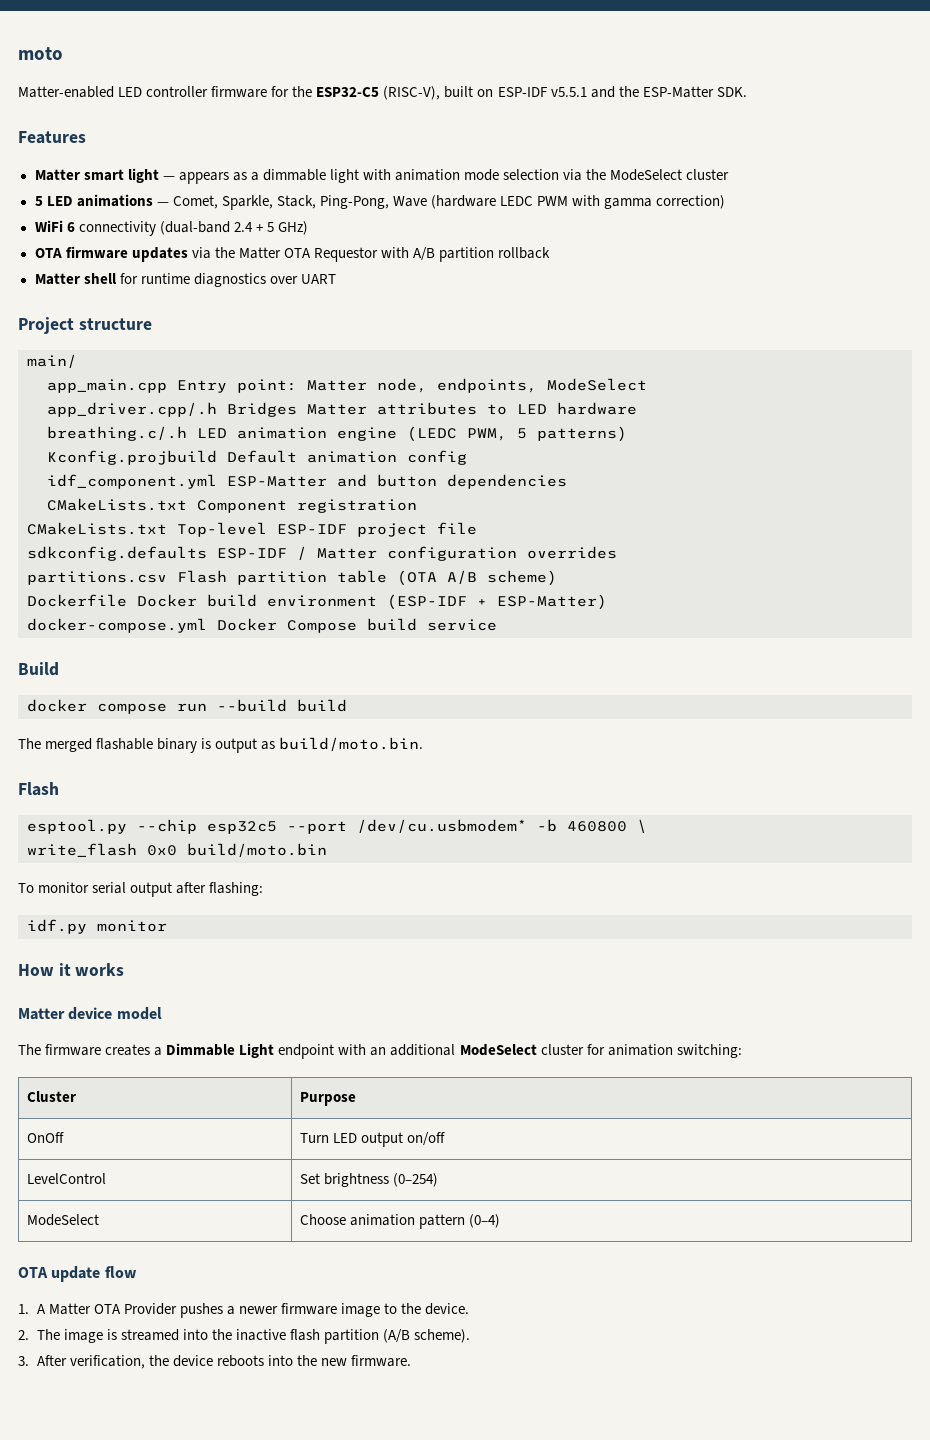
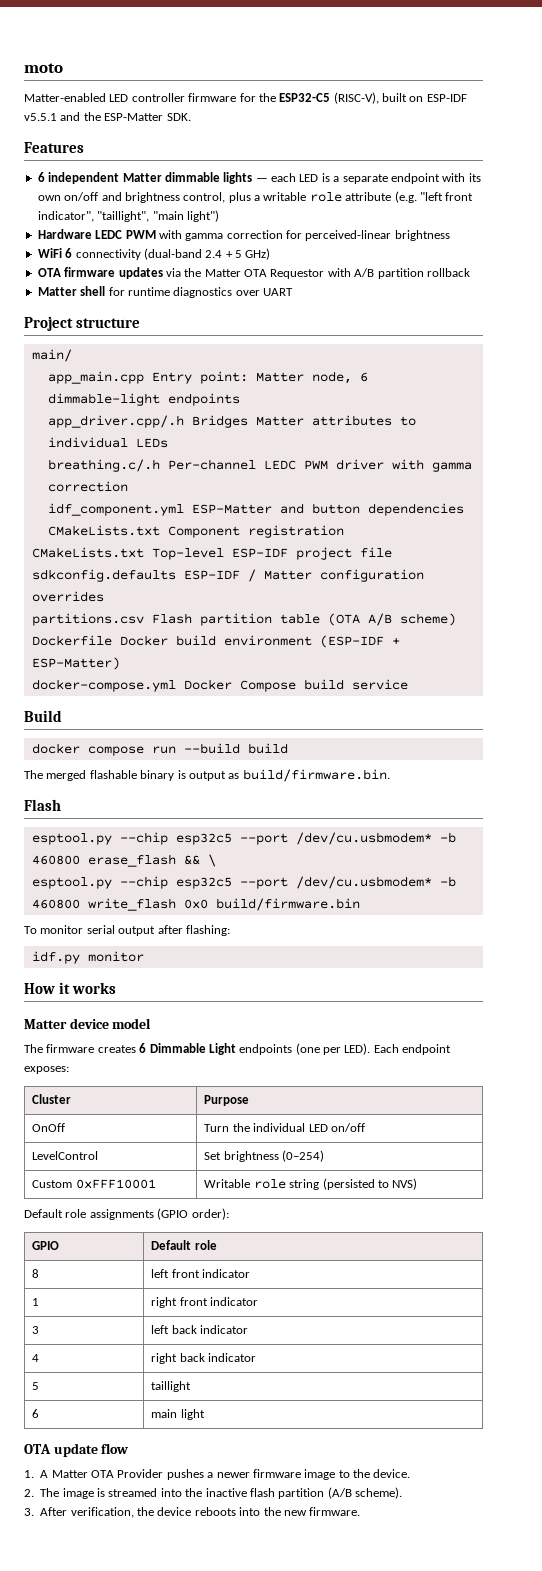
[34,168,730,184] [34,194,726,210] Matter smart light — appears as a dimmable light with animation mode selection via the ModeSelect cluster // 5 LED animations — Comet, Sparkle, Stack, Ping-Pong, Wave (hardware LEDC PWM with gamma correction) -> [37,172,481,184] [37,191,474,203] [37,210,219,222] [37,229,450,241] 6 independent Matter dimmable lights — each LED is a separate endpoint with its own on/off and brightness control, plus a writable role attribute (e.g. "left front indicator", "taillight", "main light") // Hardware LEDC PWM with gamma correction for perceived-linear brightness
[437,378,647,393] endpoints, ModeSelect -> [359,372,368,382] [47,393,240,406] 6 dimmable-light endpoints
[517,402,637,415] LED hardware -> [47,437,168,448] individual LEDs
[197,426,627,442] [47,450,467,465] LED animation engine (LEDC PWM, 5 patterns) // Kconfig.projbuild Default animation config -> [167,459,472,472] [47,481,128,492] Per-channel LEDC PWM driver with gamma correction
[279,737,424,751] build/moto.bin. -> [242,769,390,782] build/firmware.bin.
(627, 826) none -> [87,854,200,867] erase_flash &&
(647, 826) none -> [31,876,456,889] [31,899,80,909] esptool.py --chip esp32c5 --port /dev/cu.usbmodem* -b 460800
[187,843,327,857] build/moto.bin -> [215,898,360,911] build/firmware.bin
[154,1047,163,1056] a -> [139,1043,147,1053] 6
[278,1044,742,1059] endpoint with an additional ModeSelect cluster for animation switching: -> [239,1043,452,1055] [24,1066,69,1074] endpoints (one per LED). Each endpoint exposes:
[333,1132,404,1147] LED output -> [232,1123,328,1132] the individual LED
[27,1214,100,1226] [300,1214,501,1229] ModeSelect | Choose animation pattern (0–4) -> [32,1179,156,1189] [204,1178,418,1190] [24,1208,229,1220] [32,1241,60,1250] [151,1240,217,1250] [32,1269,40,1278] [151,1269,251,1278] [32,1298,40,1306] [151,1297,259,1308] [32,1326,40,1334] [151,1325,249,1334] [32,1354,40,1362] [151,1353,257,1364] [32,1382,40,1390] [151,1381,192,1392] [32,1409,40,1418] [151,1409,205,1420] Custom 0xFFF10001 | Writable role string (persisted to NVS) // Default role assignments (GPIO order): // GPIO | Default role // 8 | left front indicator // 1 | right front indicator // 3 | left back indicator // 4 | right back indicator // 5 | taillight // 6 | main light

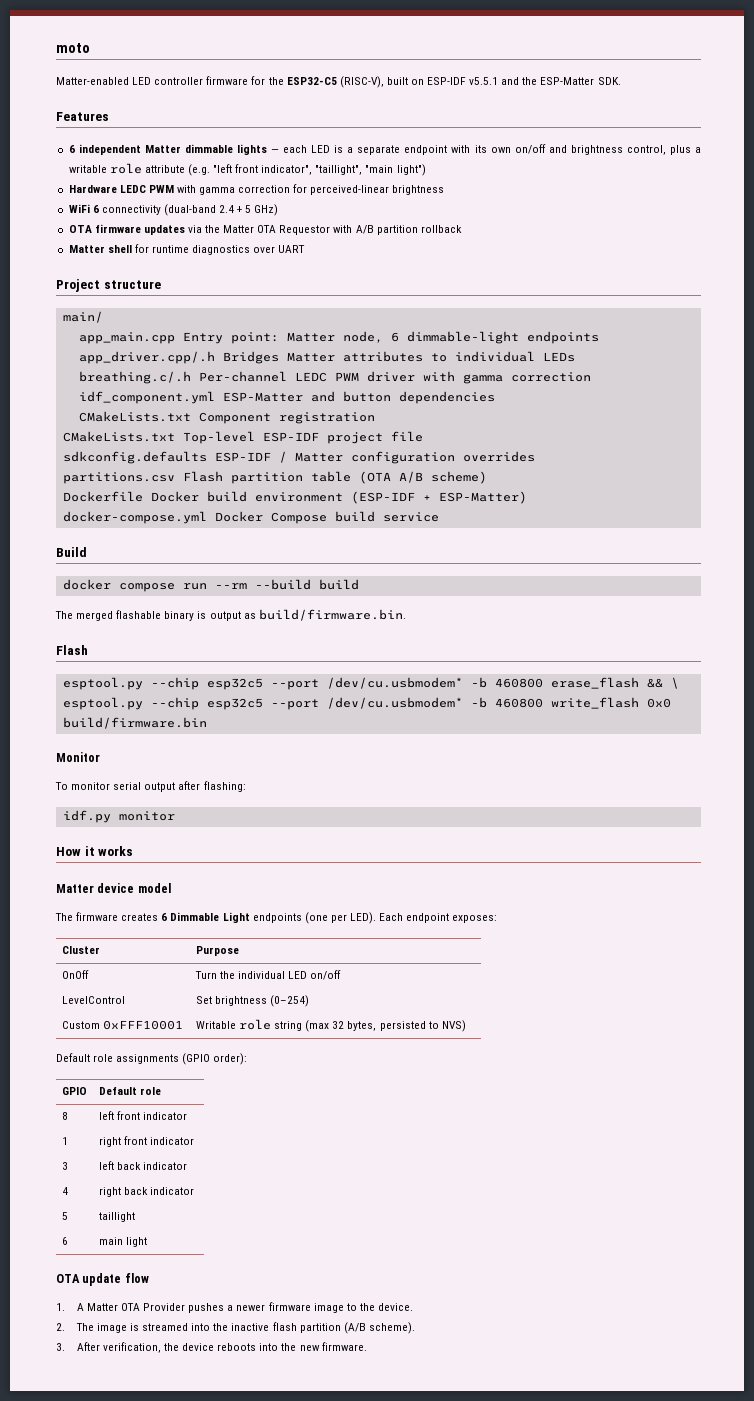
(176, 750) none -> [214,583,247,589] --rm
(360, 904) none -> [56,752,100,762] // Monitor
[322,1178,375,1190] (persisted -> [305,1020,426,1032] (max 32 bytes, persisted

